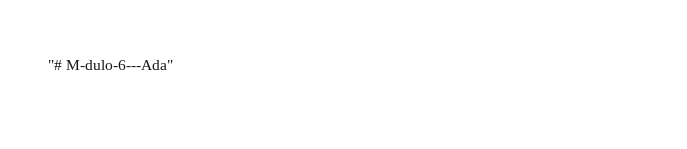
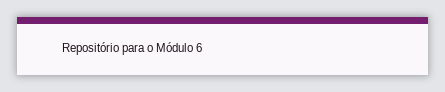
[48,60,174,70] "# M-dulo-6---Ada" -> [62,42,203,55] Repositório para o Módulo 6

